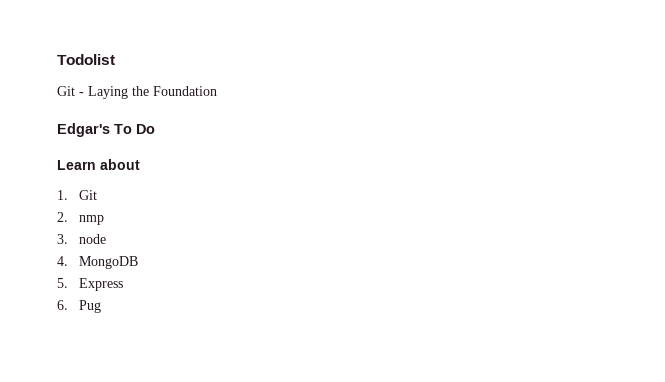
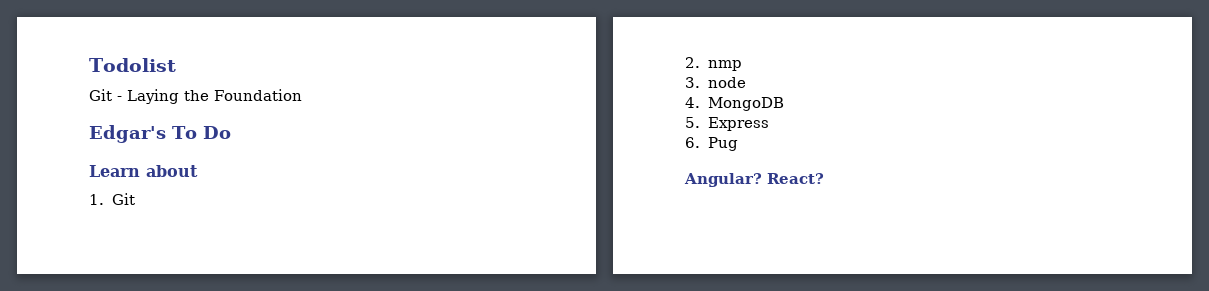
(101, 306) none -> [684,173,824,187] // Angular? React?

